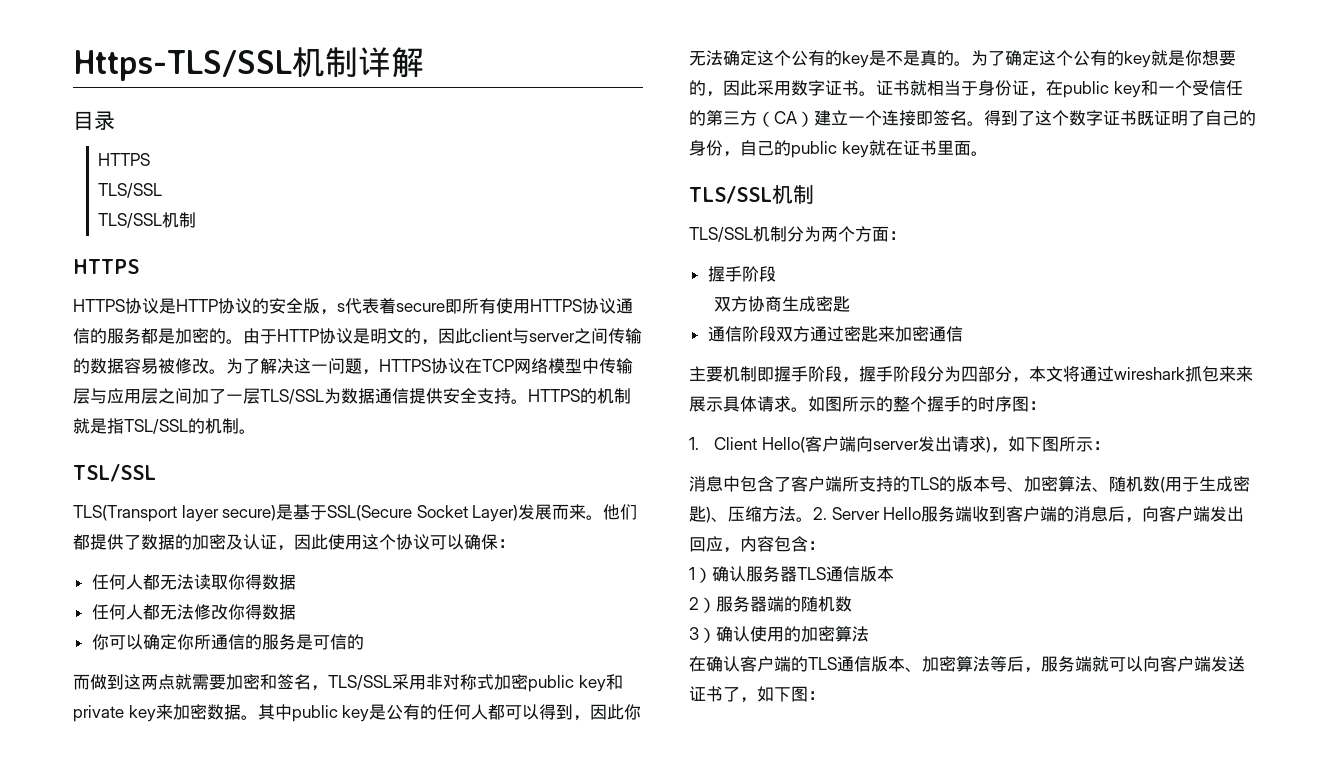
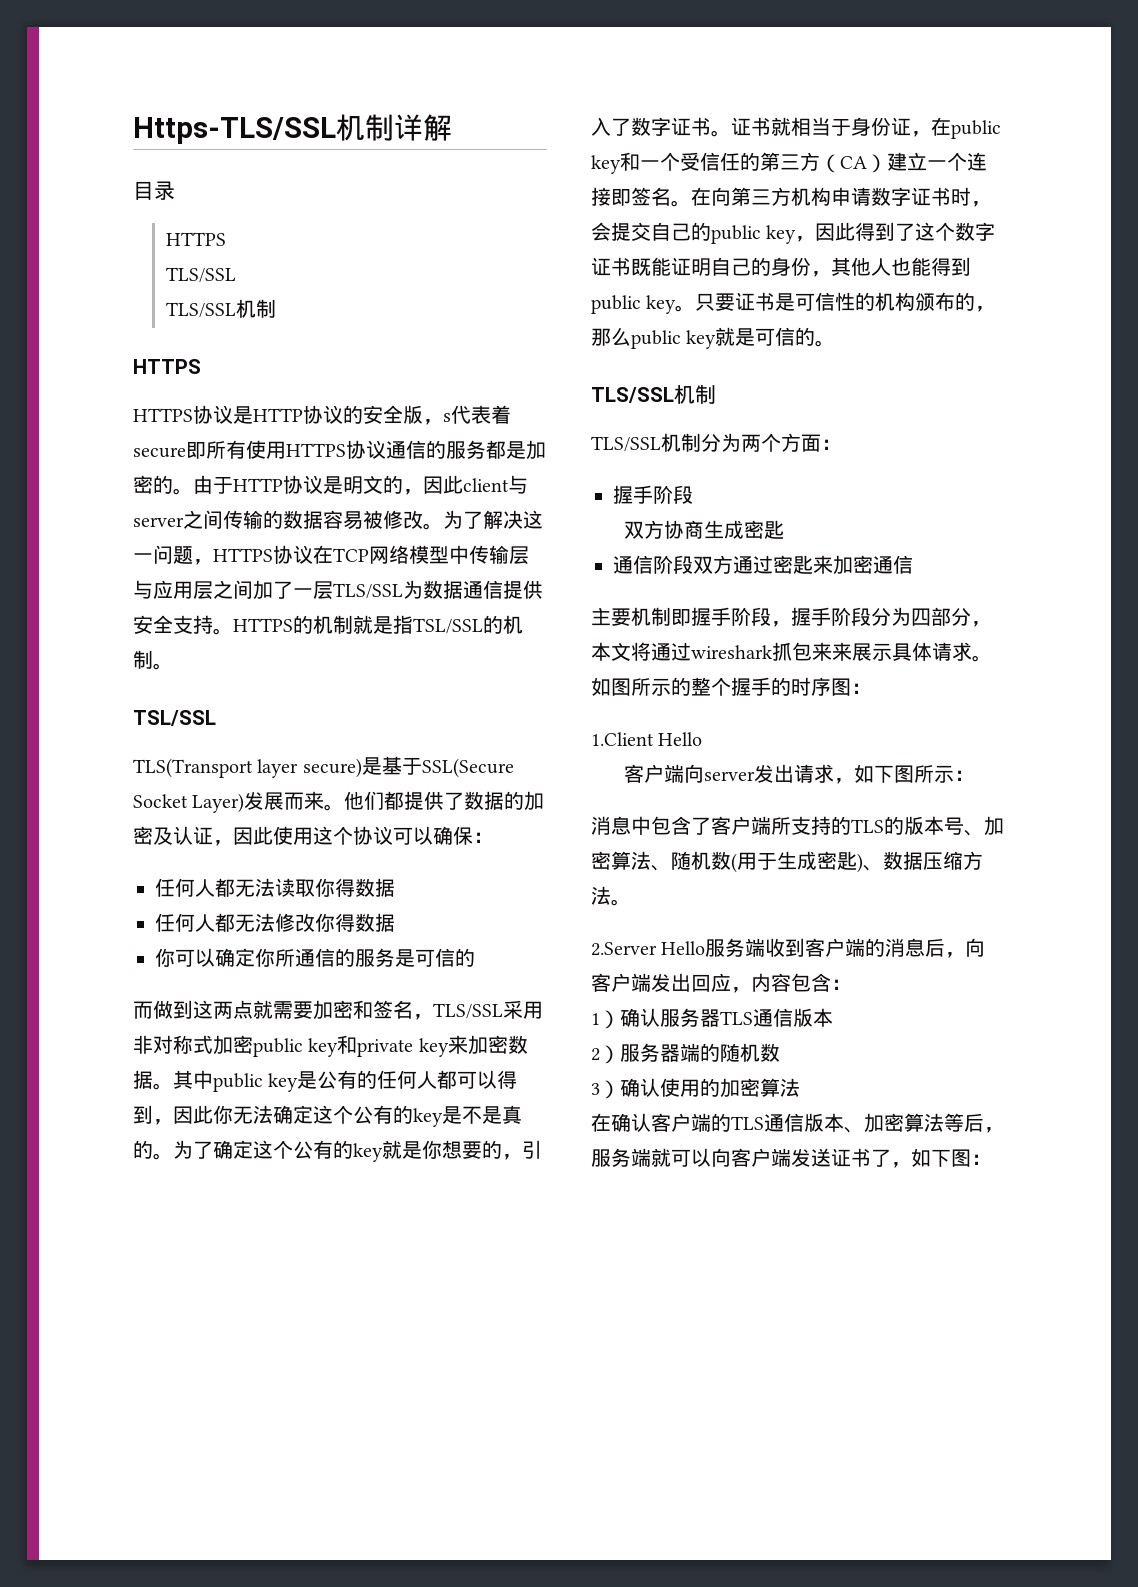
[723,80,791,96] 因此采用 -> [522,1140,542,1159] [591,117,631,136] 引入了
(984, 123) none -> [691,187,991,207] [591,222,856,244] 在向第三方机构申请数字证书时，会提交自己的public key，因此
[1154,110,1205,126] 证明了 -> [651,257,711,276] 能证明
[740,140,971,158] 自己的public key就在证书里面 -> [831,257,971,276] [591,292,996,314] [591,327,816,349] 其他人也能得到public key。只要证书是可信性的机构颁布的，那么public key就是可信的
[689,437,805,453] 1. Client Hello( -> [591,732,703,746] 1.Client Hello //
[985,437,991,453] ) -> (834, 773) none
(728, 519) none -> [883,851,923,870] 数据
[813,507,880,520] 2. Server -> [591,942,657,956] // 2.Server

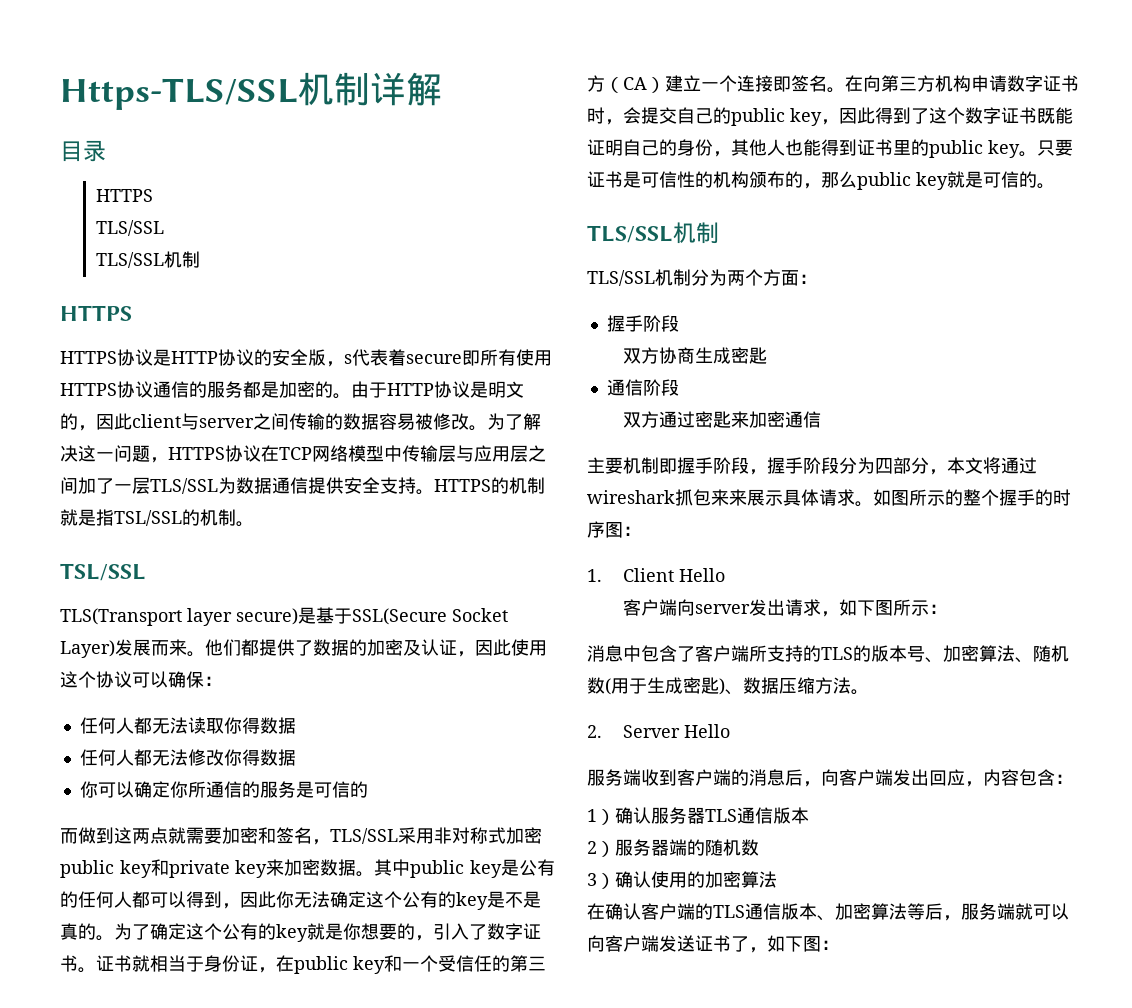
(971, 266) none -> [857,139,929,156] 证书里的
(693, 564) none -> (679, 387) //
[591,732,654,746] 1.Client -> [587,568,674,582] 1. Client
[591,941,706,956] 2.Server Hello -> [587,724,730,738] 2. Server Hello //

